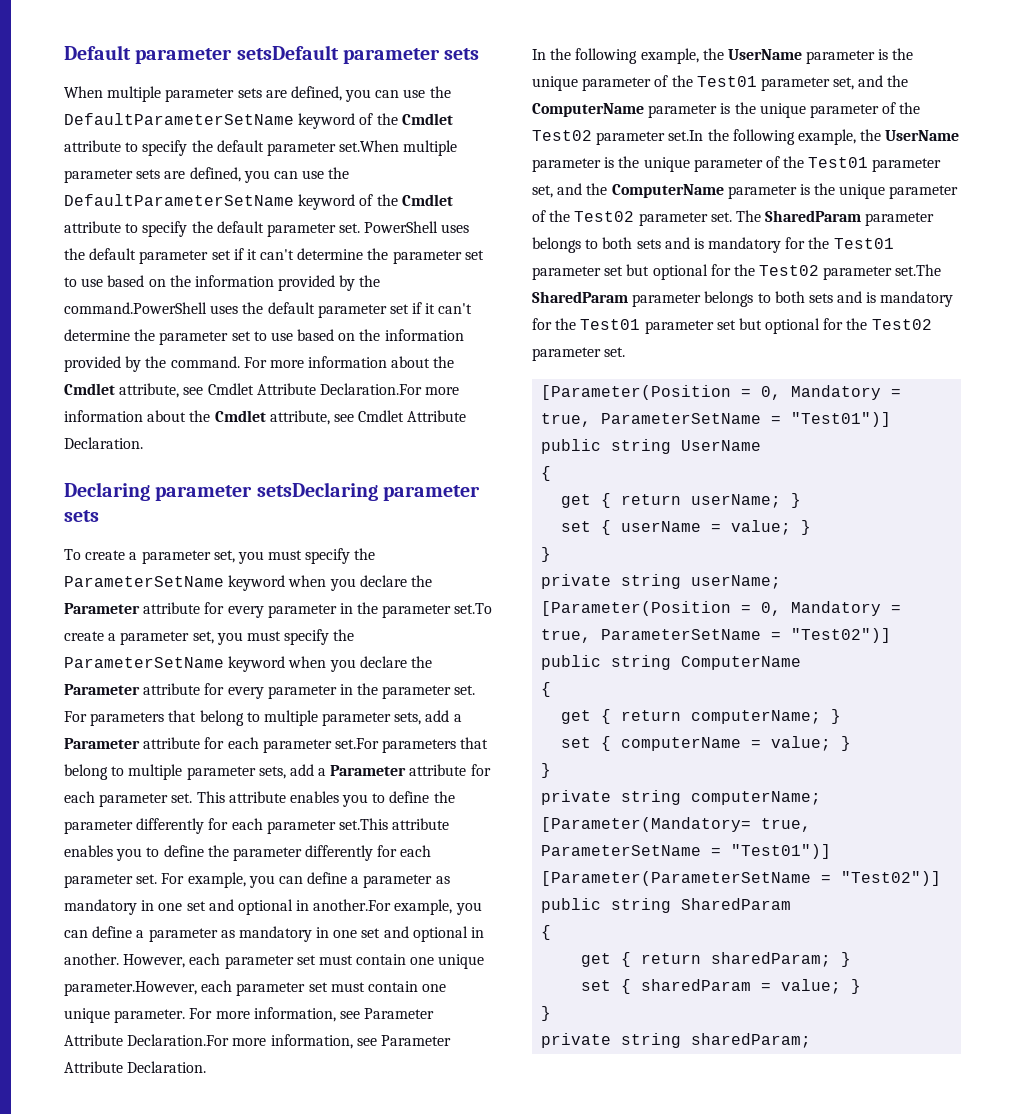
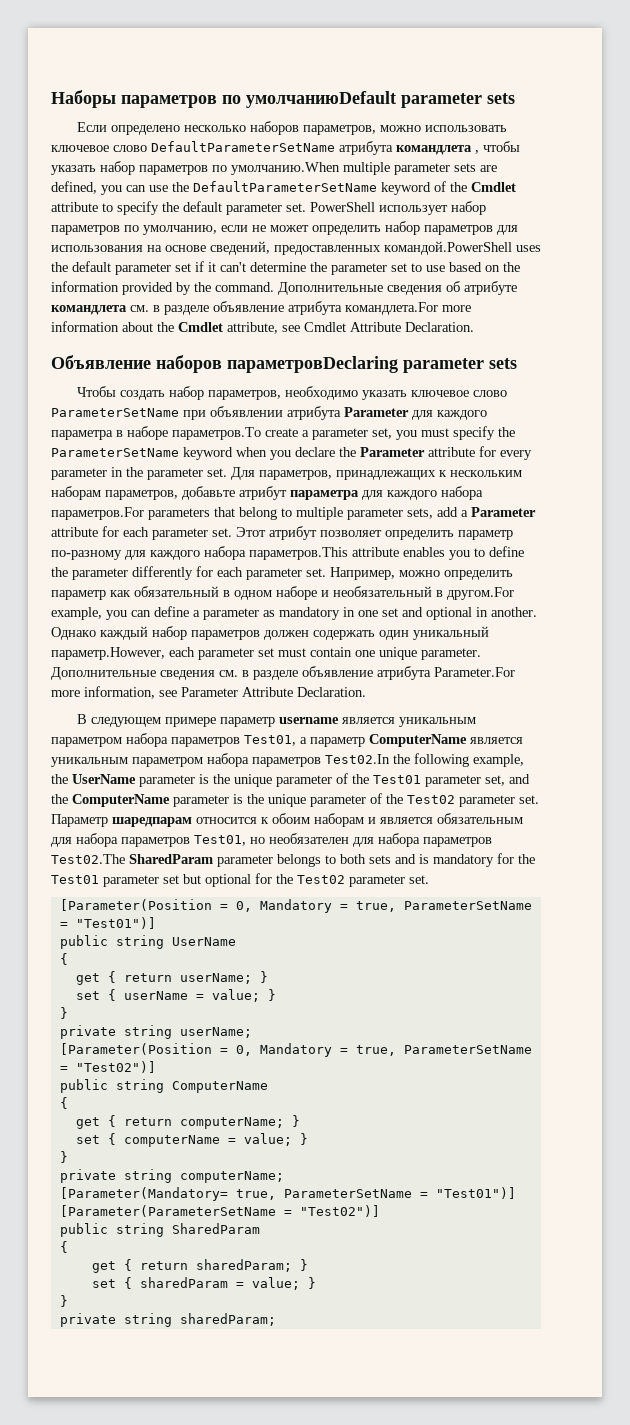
[64,45,480,64] [64,86,451,102] [64,113,453,129] [64,140,400,156] Default parameter setsDefault parameter sets // When multiple parameter sets are defined, you can use the DefaultParameterSetName keyword of the Cmdlet attribute to specify the default parameter set.When -> [51,90,515,108] [77,121,508,135] [51,141,520,155] [51,161,340,175] Наборы параметров по умолчаниюDefault parameter sets // Если определено несколько наборов параметров, можно использовать ключевое слово DefaultParameterSetName атрибута командлета , чтобы указать набор параметров по умолчанию.When
[441,224,470,233] [64,248,484,264] [64,275,381,291] [64,302,207,314] uses the default parameter set if it can't determine the parameter set to use based on the information provided by the command.PowerShell -> [379,201,486,215] [51,221,518,235] [51,241,512,255] использует набор параметров по умолчанию, если не может определить набор параметров для использования на основе сведений, предоставленных командой.PowerShell
[243,356,455,368] [64,383,422,398] For more information about the Cmdlet attribute, see Cmdlet Attribute Declaration.For -> [278,281,517,295] [51,301,438,315] Дополнительные сведения об атрибуте командлета см. в разделе объявление атрибута командлета.For
[64,482,480,501] [64,510,99,522] [64,548,376,564] [64,575,432,591] [64,602,493,618] Declaring parameter setsDeclaring parameter sets // To create a parameter set, you must specify the ParameterSetName keyword when you declare the Parameter attribute for every parameter in the parameter set.To -> [51,355,517,373] [77,386,508,400] [51,406,487,420] [51,426,261,440] Объявление наборов параметровDeclaring parameter sets // Чтобы создать набор параметров, необходимо указать ключевое слово ParameterSetName при объявлении атрибута Parameter для каждого параметра в наборе параметров.To
[64,710,462,726] [64,737,379,753] For parameters that belong to multiple parameter sets, add a Parameter attribute for each parameter set.For -> [231,467,522,480] [51,486,483,500] [51,507,144,520] Для параметров, принадлежащих к нескольким наборам параметров, добавьте атрибут параметра для каждого набора параметров.For
[196,791,455,807] [64,818,388,834] This attribute enables you to define the parameter differently for each parameter set.This -> [236,526,513,540] [51,546,348,560] Этот атрибут позволяет определить параметр по-разному для каждого набора параметров.This
[161,872,450,888] [64,899,392,915] For example, you can define a parameter as mandatory in one set and optional in another.For -> [330,567,513,580] [51,586,514,600] Например, можно определить параметр как обязательный в одном наборе и необязательный в другом.For
[123,953,485,969] [64,981,197,996] However, each parameter set must contain one unique parameter.However, -> [51,626,489,640] [51,647,165,660] Однако каждый набор параметров должен содержать один уникальный параметр.However,
[189,1007,435,1022] [64,1034,230,1046] For more information, see Parameter Attribute Declaration.For -> [51,666,515,680] Дополнительные сведения см. в разделе объявление атрибута Parameter.For
[532,48,914,64] [532,75,909,91] [532,102,921,118] [532,130,704,145] In the following example, the UserName parameter is the unique parameter of the Test01 parameter set, and the ComputerName parameter is the unique parameter of the Test02 parameter set.In -> [77,714,477,727] [51,733,523,747] [51,753,390,767] В следующем примере параметр username является уникальным параметром набора параметров Test01, а параметр ComputerName является уникальным параметром набора параметров Test02.In
[735,210,935,226] [532,237,894,253] [532,264,942,280] The SharedParam parameter belongs to both sets and is mandatory for the Test01 parameter set but optional for the Test02 parameter set.The -> [51,813,523,827] [51,833,492,847] [51,854,125,864] Параметр шаредпарам относится к обоим наборам и является обязательным для набора параметров Test01, но необязателен для набора параметров Test02.The

